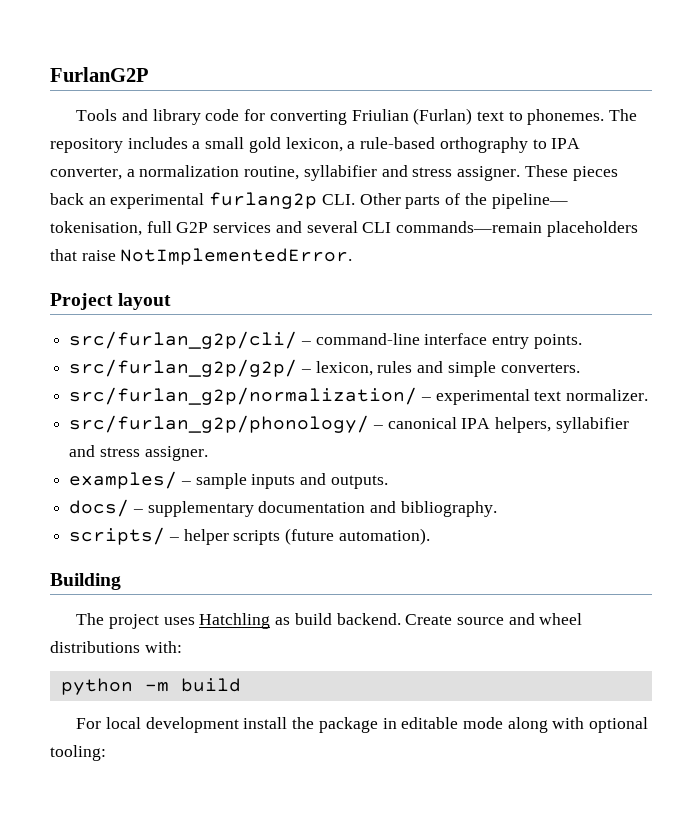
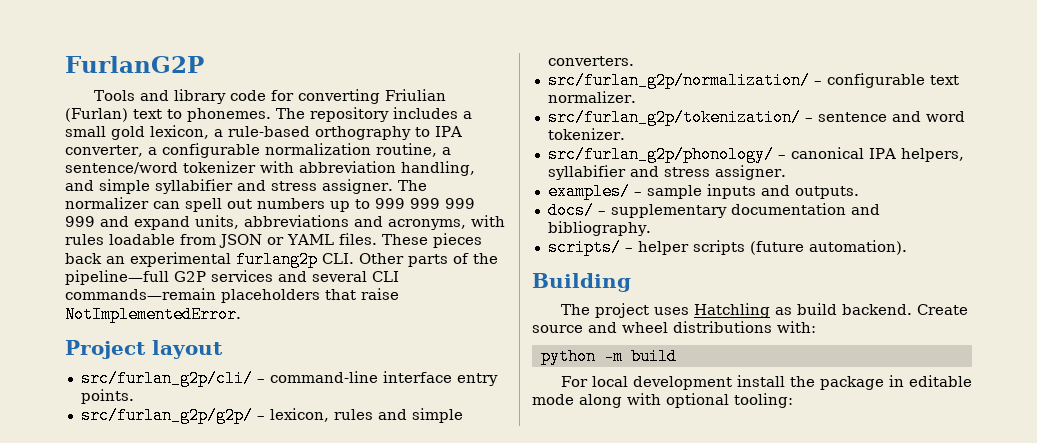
(135, 173) none -> [161,143,260,158] configurable
[303,165,521,181] syllabifier and stress assigner. -> [441,147,451,155] [65,161,475,176] [65,179,427,194] [65,197,475,212] [65,215,505,230] [65,233,377,248] a sentence/word tokenizer with abbreviation handling, and simple syllabifier and stress assigner. The normalizer can spell out numbers up to 999 999 999 999 and expand units, abbreviations and acronyms, with rules loadable from JSON or YAML files.
[491,193,568,209] [50,221,172,236] pipeline— tokenisation, full -> [65,270,169,285] pipeline—full
[435,389,530,405] experimental -> [826,73,925,88] configurable
(649, 395) none -> [547,109,965,126] [547,128,625,140] // src/furlan_g2p/tokenization/ – sentence and word tokenizer.

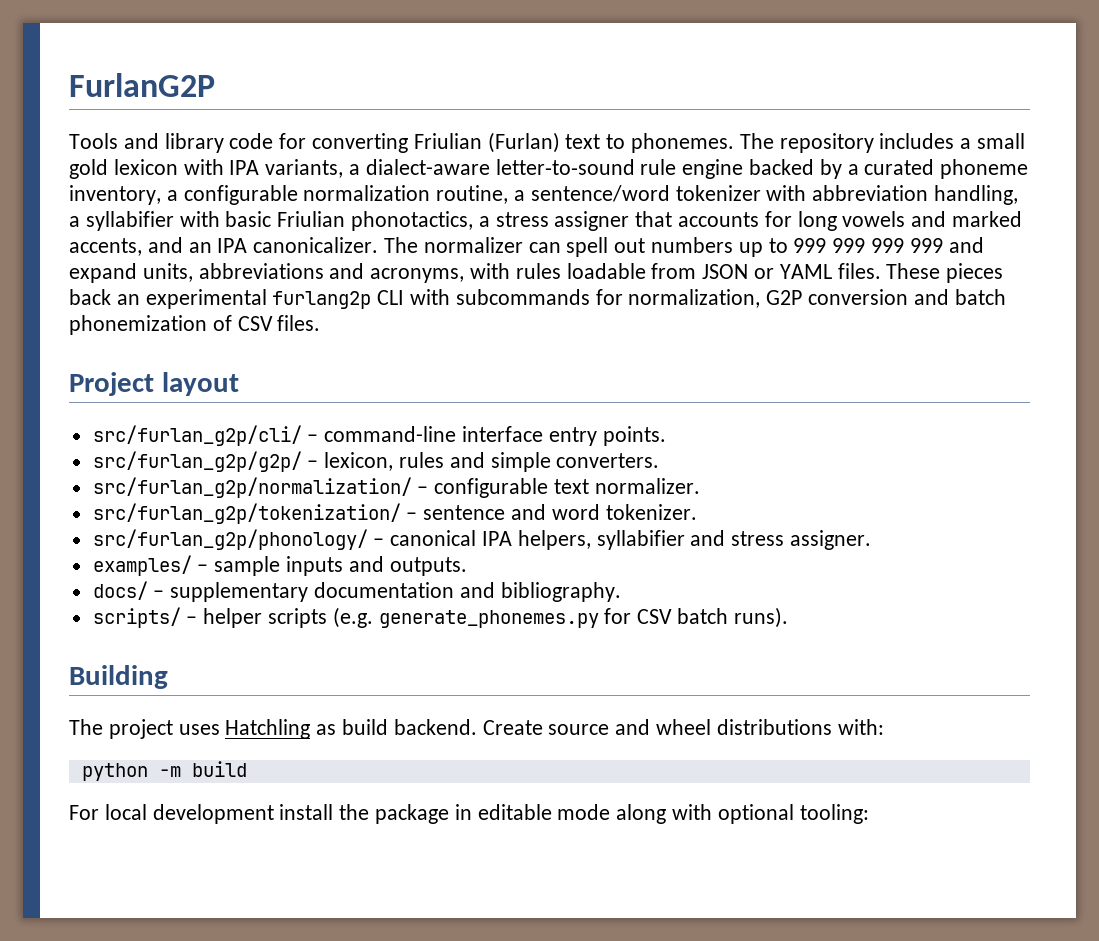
[150,125,462,140] [65,145,143,157] lexicon, a rule-based orthography to IPA converter, -> [113,159,1029,179] [69,185,161,205] lexicon with IPA variants, a dialect-aware letter‑to‑sound rule engine backed by a curated phoneme inventory,
[65,179,393,194] and simple syllabifier and stress assigner. -> [69,211,1023,231] [69,237,379,256] a syllabifier with basic Friulian phonotactics, a stress assigner that accounts for long vowels and marked accents, and an IPA canonicalizer.
[322,253,498,267] [65,270,399,285] [65,288,399,303] [65,306,241,323] CLI. Other parts of the pipeline—full G2P services and several CLI commands—remain placeholders that raise NotImplementedError. -> [377,289,1006,308] [69,315,321,335] CLI with subcommands for normalization, G2P conversion and batch phonemization of CSV files.
[749,240,907,255] (future automation). -> [332,607,788,628] (e.g. generate_phonemes.py for CSV batch runs).

